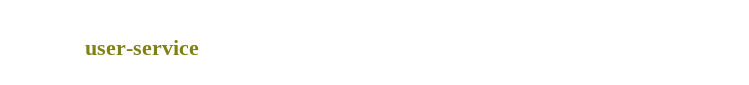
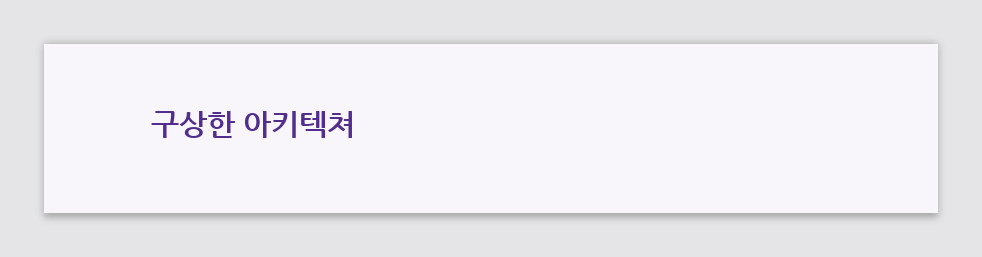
[85,40,199,55] user-service -> [151,111,355,138] 구상한 아키텍쳐

